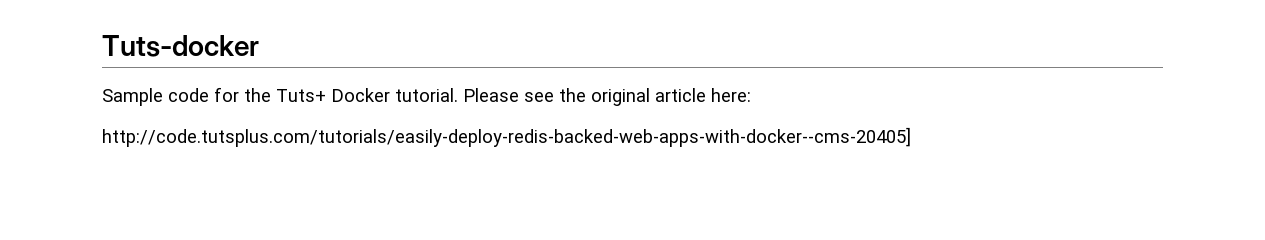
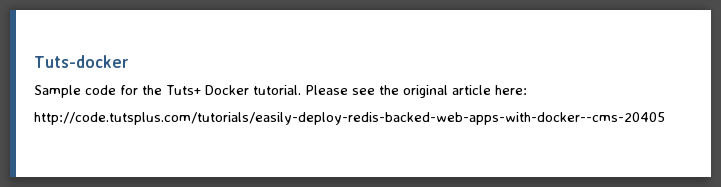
[102,127,911,147] http://code.tutsplus.com/tutorials/easily-deploy-redis-backed-web-apps-with-docker--cms-20405] -> [34,112,665,125] http://code.tutsplus.com/tutorials/easily-deploy-redis-backed-web-apps-with-docker--cms-20405

